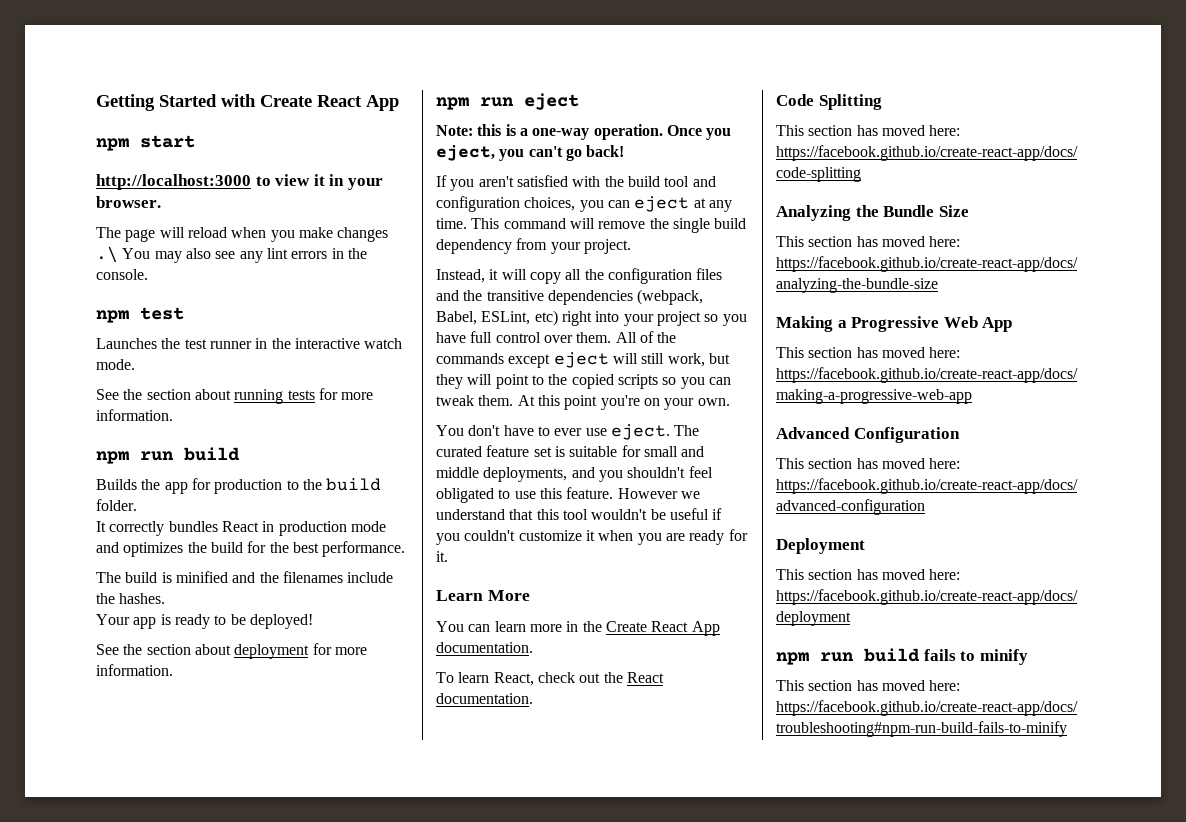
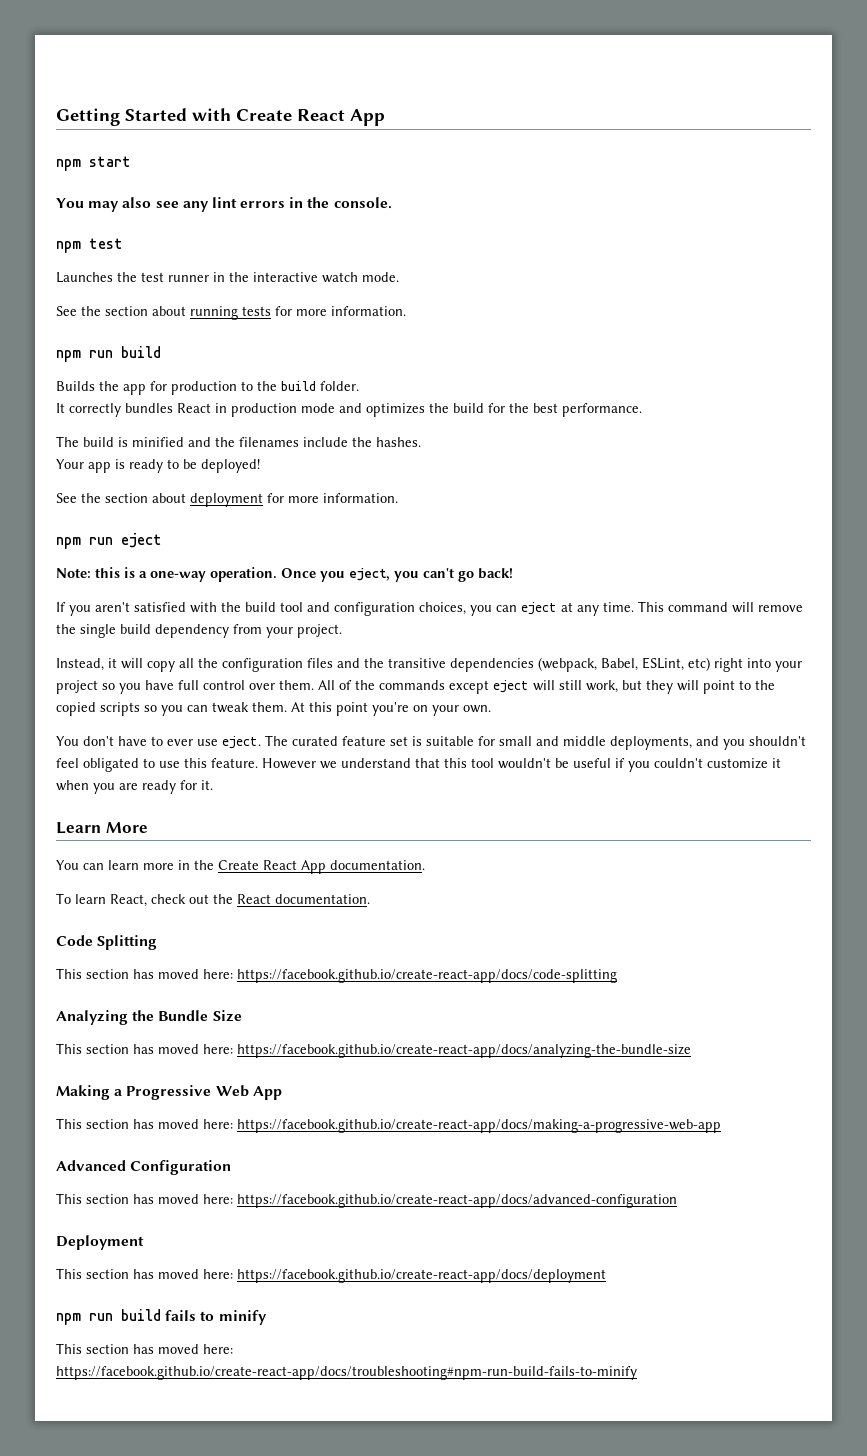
[96,174,383,190] [96,196,161,208] [96,227,389,242] [96,246,118,263] http://localhost:3000 to view it in your browser. // The page will reload when you make changes .\ -> (131, 161) none

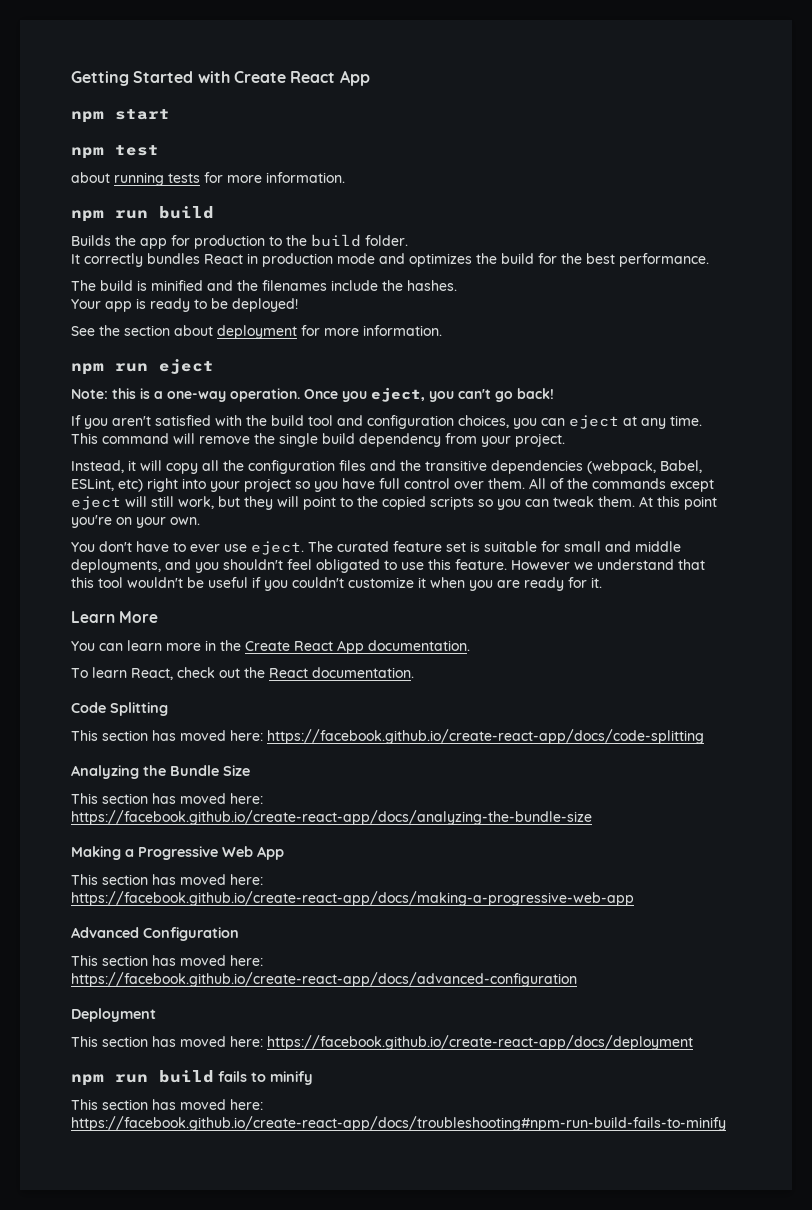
[56,197,392,212] [56,238,123,253] [56,272,399,283] [56,306,148,316] You may also see any lint errors in the console. // npm test // Launches the test runner in the interactive watch mode. // See the section -> [71,145,159,159] npm test //

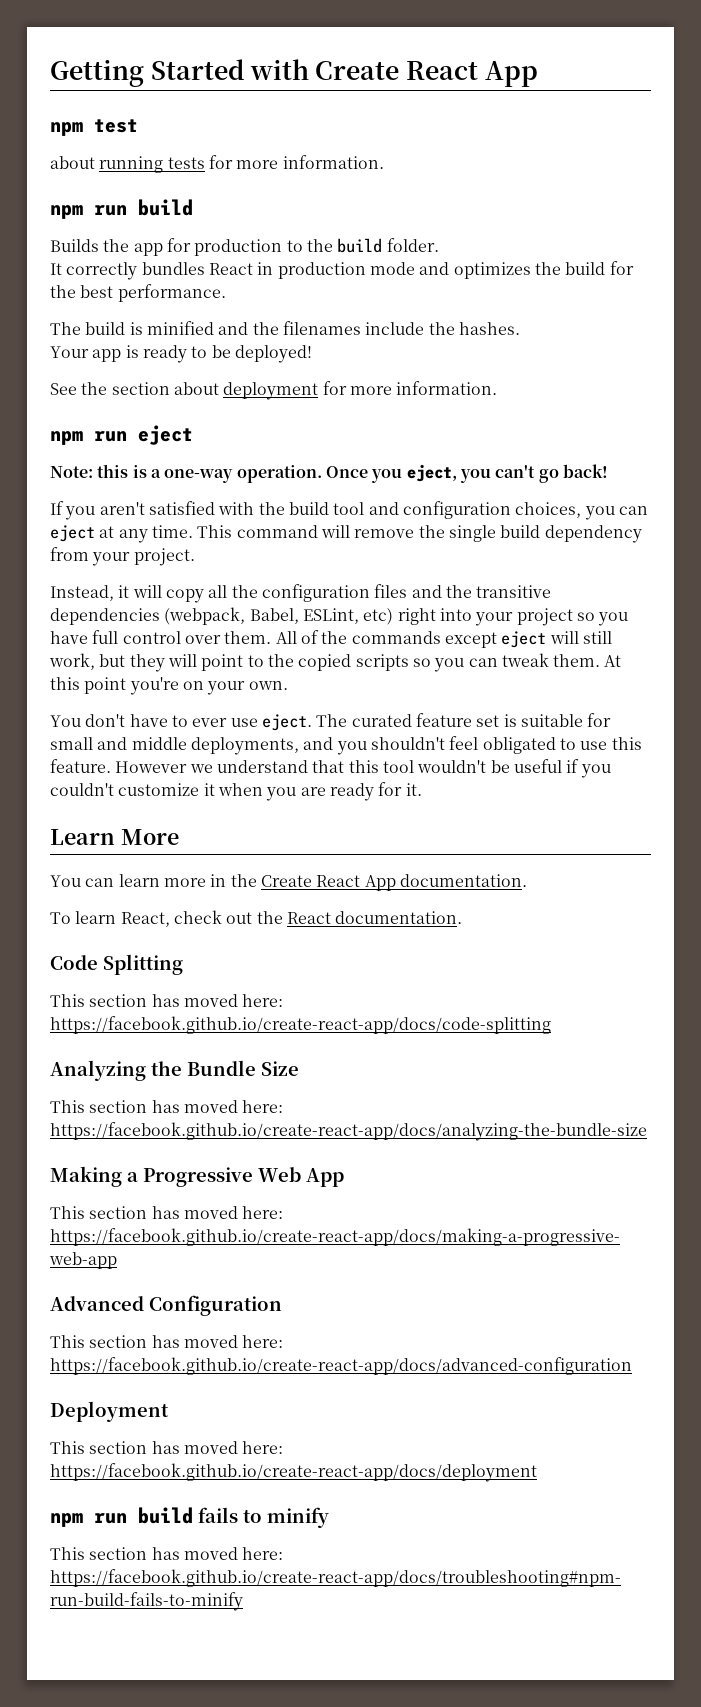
[71,109,170,123] // npm start -> (538, 74) none

